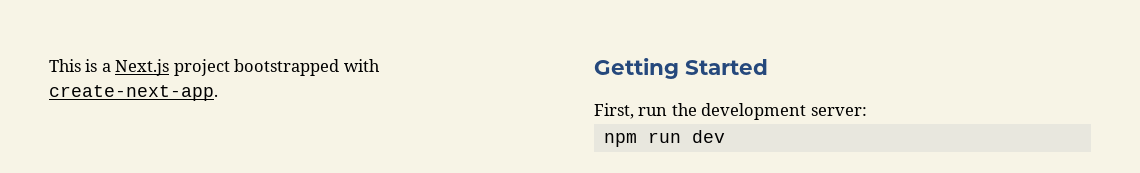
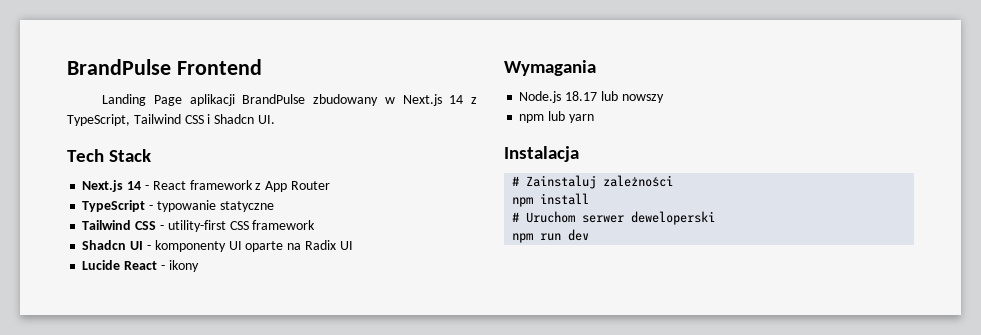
[49,59,380,76] [49,85,218,101] [594,58,768,79] [594,103,867,120] This is a Next.js project bootstrapped with create-next-app. // Getting Started // First, run the development server: -> [67,59,262,75] [102,94,477,106] [67,114,275,126] [67,149,152,162] [82,180,330,192] [82,200,274,212] [82,220,316,232] [82,240,353,252] [82,260,199,272] [504,60,596,76] [519,91,664,103] [519,111,594,123] [504,146,579,162] [512,175,674,189] [512,193,590,207] [512,211,716,225] BrandPulse Frontend // Landing Page aplikacji BrandPulse zbudowany w Next.js 14 z TypeScript, Tailwind CSS i Shadcn UI. // Tech Stack // Next.js 14 - React framework z App Router // TypeScript - typowanie statyczne // Tailwind CSS - utility-first CSS framework // Shadcn UI - komponenty UI oparte na Radix UI // Lucide React - ikony // Wymagania // Node.js 18.17 lub nowszy // npm lub yarn // Instalacja // # Zainstaluj zależności // npm install // # Uruchom serwer deweloperski

